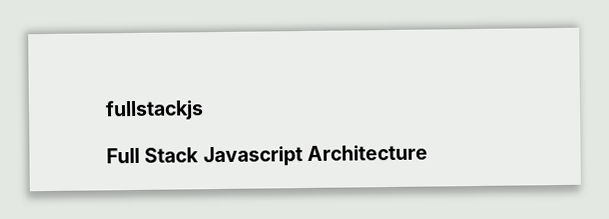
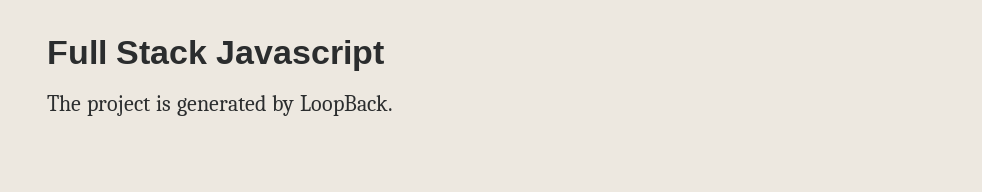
[105,99,204,121] fullstackjs // -> (47, 52) none
[306,144,428,161] Architecture -> [47,95,393,116] // The project is generated by LoopBack.

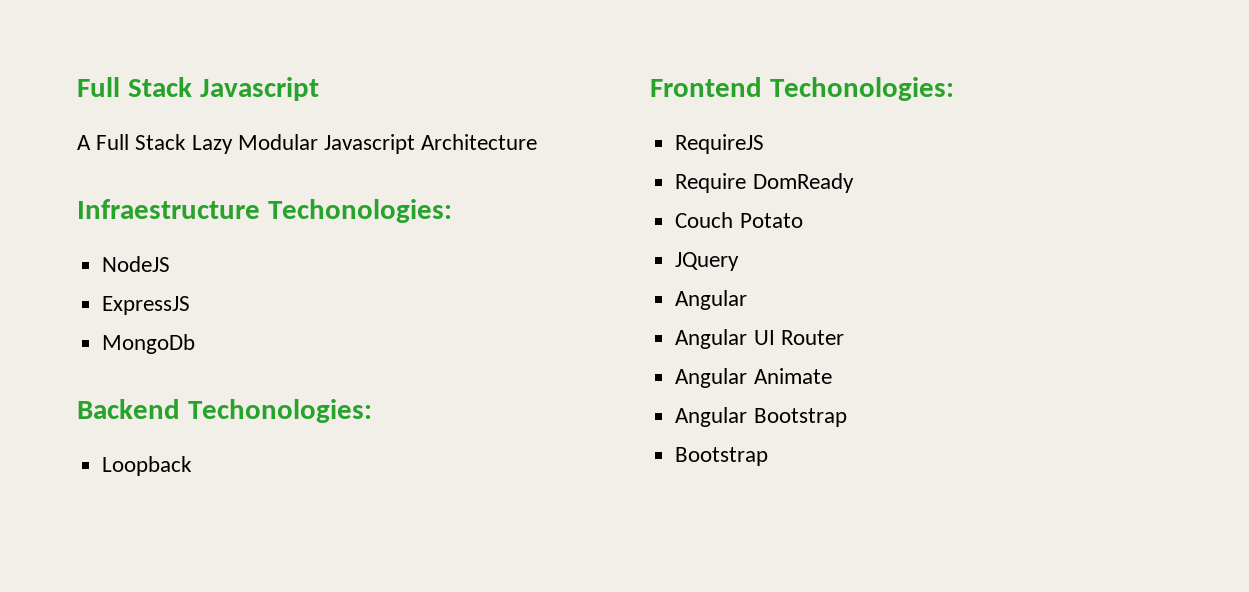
[47,95,393,116] The project is generated by LoopBack. -> [77,134,538,154] [77,199,452,223] [102,256,171,272] [102,296,191,315] [102,334,196,354] [77,399,372,423] [102,456,193,476] [650,77,954,101] [675,134,765,154] [675,173,854,193] [675,212,803,228] [675,252,740,271] [675,290,748,310] [675,329,844,349] [675,368,832,388] [675,407,847,427] [675,447,769,466] A Full Stack Lazy Modular Javascript Architecture // Infraestructure Techonologies: // NodeJS // ExpressJS // MongoDb // Backend Techonologies: // Loopback // Frontend Techonologies: // RequireJS // Require DomReady // Couch Potato // JQuery // Angular // Angular UI Router // Angular Animate // Angular Bootstrap // Bootstrap

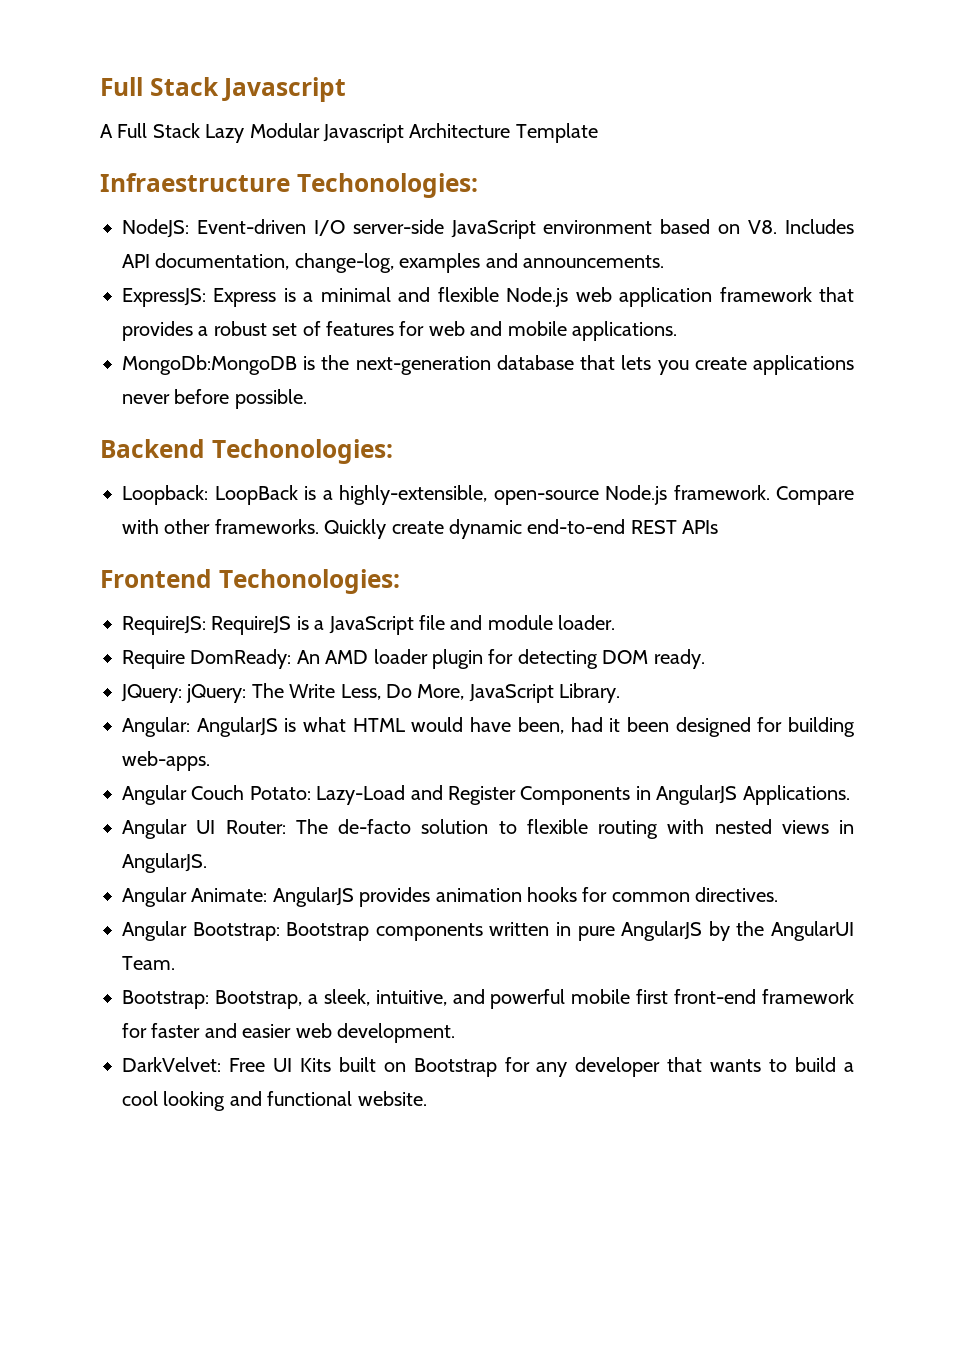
(538, 142) none -> [515,123,598,143] Template
[102,256,171,272] [102,296,191,315] [102,334,196,354] [77,399,372,423] [102,456,193,476] NodeJS // ExpressJS // MongoDb // Backend Techonologies: // Loopback -> [122,219,855,239] [122,253,664,273] [122,287,855,307] [122,321,677,341] [122,355,854,375] [122,389,307,409] [100,439,393,464] [122,485,854,505] [122,519,719,539] NodeJS: Event-driven I/O server-side JavaScript environment based on V8. Includes API documentation, change-log, examples and announcements. // ExpressJS: Express is a minimal and flexible Node.js web application framework that provides a robust set of features for web and mobile applications. // MongoDb:MongoDB is the next-generation database that lets you create applications never before possible. // Backend Techonologies: // Loopback: LoopBack is a highly-extensible, open-source Node.js framework. Compare with other frameworks. Quickly create dynamic end-to-end REST APIs
(954, 89) none -> [122,616,206,635] RequireJS:
[675,173,854,193] [675,212,803,228] [675,252,740,271] [675,290,748,310] [675,329,844,349] [675,368,832,388] [675,407,847,427] [675,447,769,466] // Require DomReady // Couch Potato // JQuery // Angular // Angular UI Router // Angular Animate // Angular Bootstrap // Bootstrap -> [296,615,616,635] [122,649,705,669] [121,683,621,703] [122,717,855,737] [122,751,210,771] [122,785,850,805] [122,819,854,839] [122,853,207,873] [122,887,779,907] [122,921,855,941] [122,956,175,970] [122,989,854,1009] [122,1023,455,1043] [122,1057,855,1077] [122,1091,427,1111] is a JavaScript file and module loader. // Require DomReady: An AMD loader plugin for detecting DOM ready. // JQuery: jQuery: The Write Less, Do More, JavaScript Library. // Angular: AngularJS is what HTML would have been, had it been designed for building web-apps. // Angular Couch Potato: Lazy-Load and Register Components in AngularJS Applications. // Angular UI Router: The de-facto solution to flexible routing with nested views in AngularJS. // Angular Animate: AngularJS provides animation hooks for common directives. // Angular Bootstrap: Bootstrap components written in pure AngularJS by the AngularUI Team. // Bootstrap: Bootstrap, a sleek, intuitive, and powerful mobile first front-end framework for faster and easier web development. // DarkVelvet: Free UI Kits built on Bootstrap for any developer that wants to build a cool looking and functional website.

